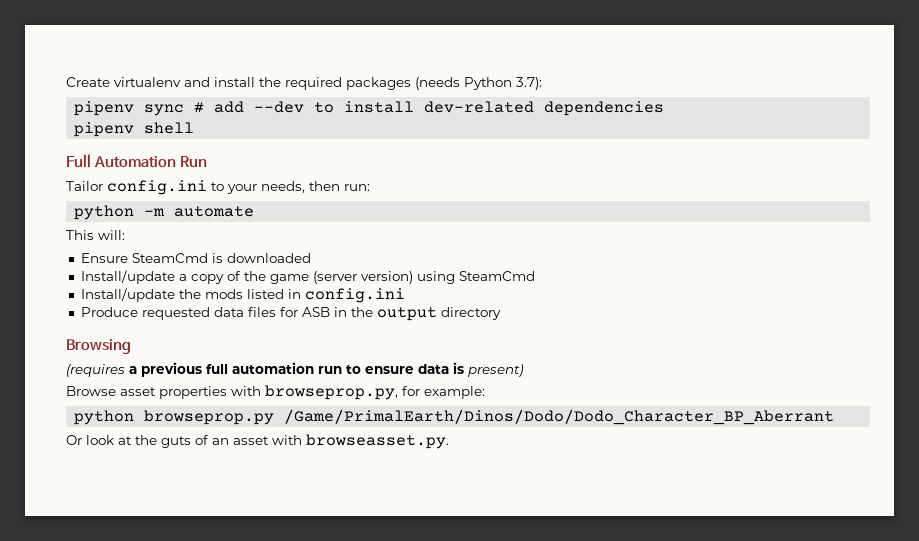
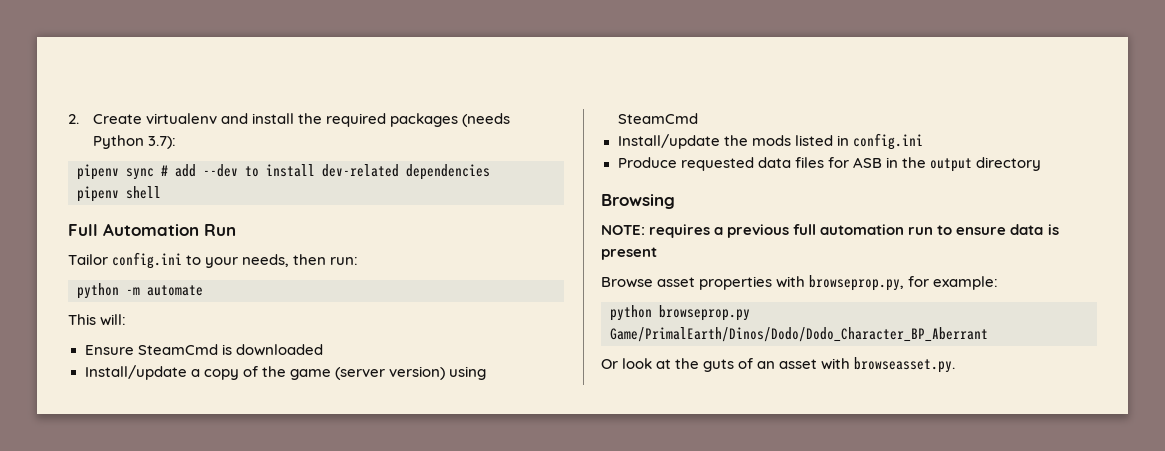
(66, 82) none -> [68,114,79,124] 2.
[66,364,125,377] (requires -> [601,224,711,238] NOTE: requires
[468,364,523,377] present) -> [601,247,657,260] present
[284,409,835,425] /Game/PrimalEarth/Dinos/Dodo/Dodo_Character_BP_Aberrant -> [610,327,988,342] Game/PrimalEarth/Dinos/Dodo/Dodo_Character_BP_Aberrant

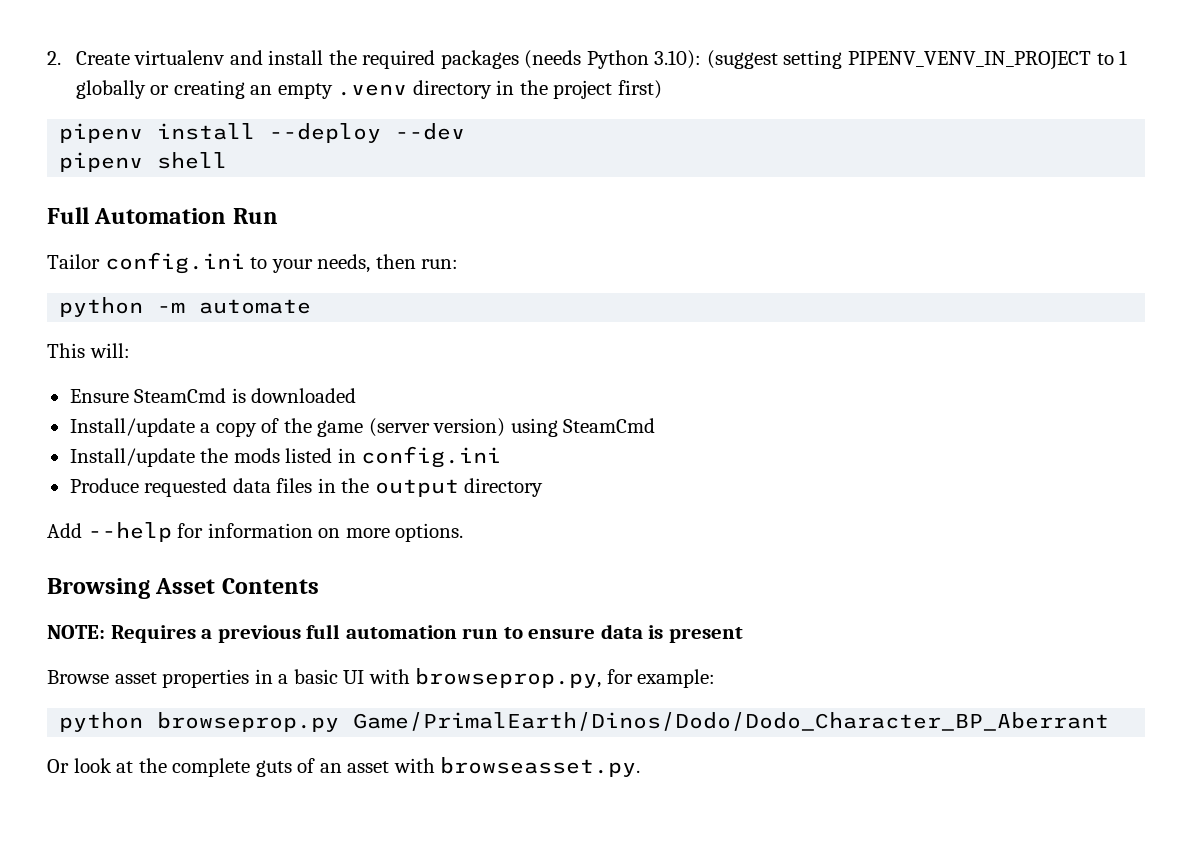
[148,136,177,149] [77,164,490,180] 3.7): // pipenv sync # add --dev to install dev-related dependencies -> [654,50,1128,70] [75,80,662,99] [59,123,466,143] 3.10): (suggest setting PIPENV_VENV_IN_PROJECT to 1 globally or creating an empty .venv directory in the project first) // pipenv install --deploy --dev
[827,157,882,168] for ASB -> (313, 485) none
(1041, 164) none -> [47,522,464,542] // Add --help for information on more options.
(675, 201) none -> [155,578,319,594] Asset Contents
[649,224,711,238] requires -> [110,625,196,643] Requires
(773, 283) none -> [254,669,365,684] in a basic UI
(700, 363) none -> [172,758,251,777] complete

